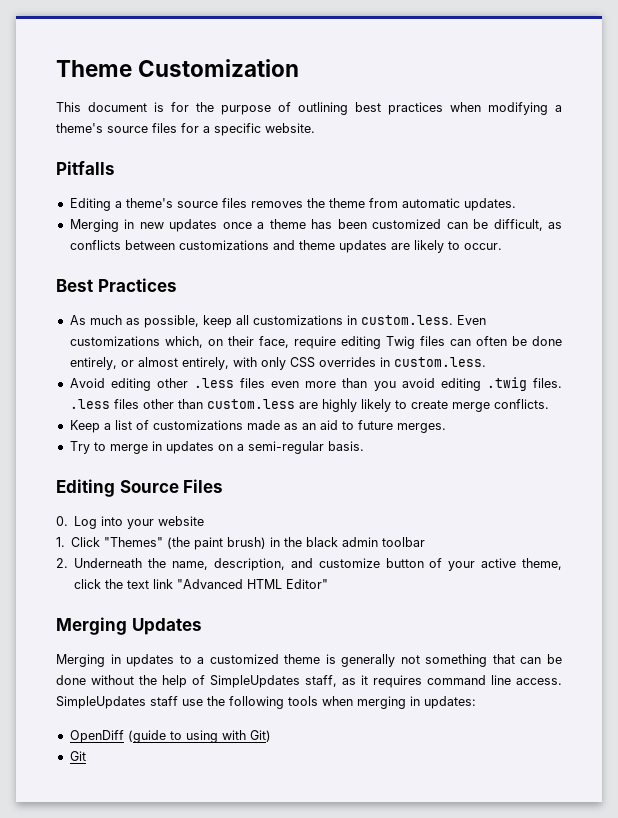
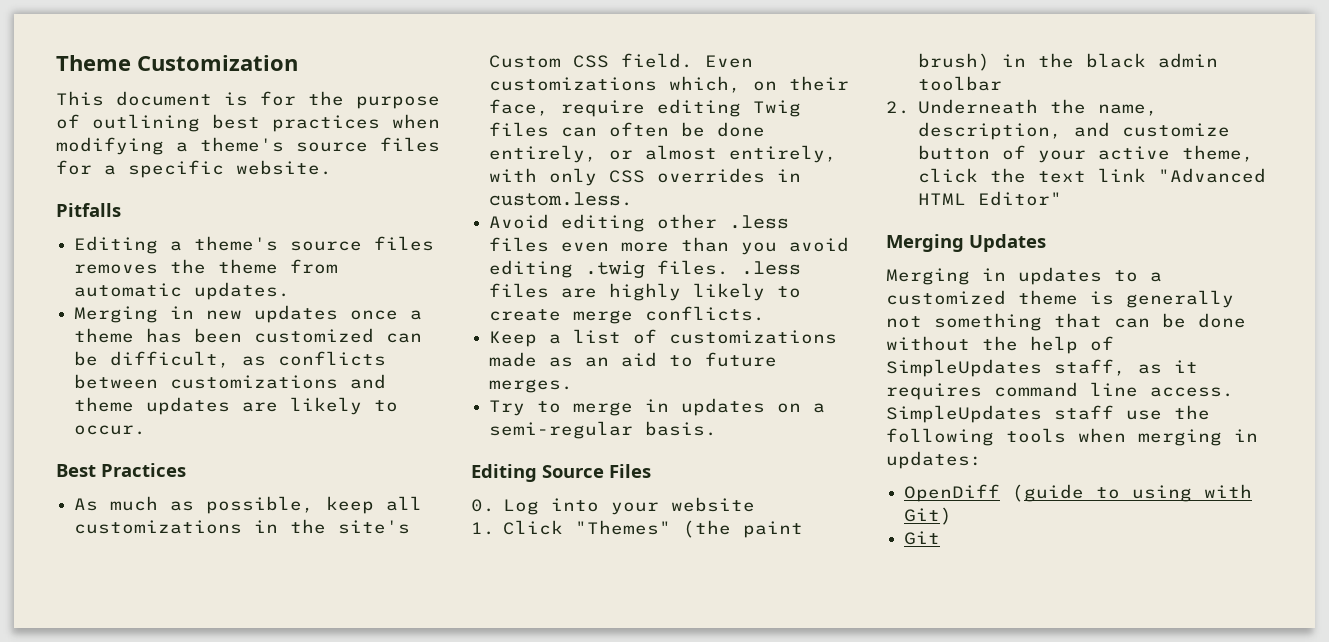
[360,315,453,325] custom.less. -> [290,519,411,534] [489,53,694,68] the site's Custom CSS field.
[142,399,295,409] other than custom.less -> (550, 290) none

